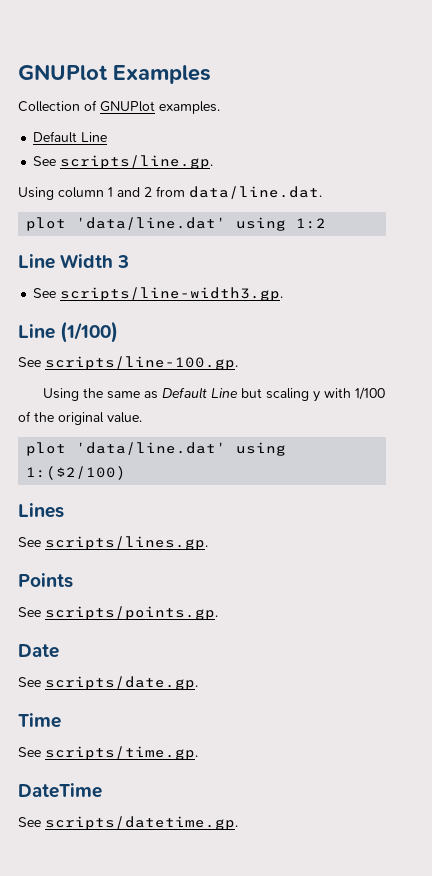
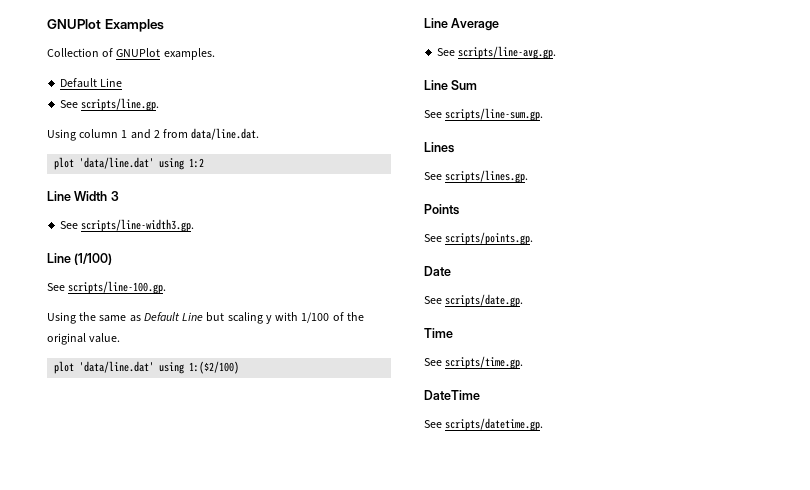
(127, 473) none -> [424,18,500,31] [437,46,557,59] [424,80,478,90] [424,108,544,121] // Line Average // See scripts/line-avg.gp. // Line Sum // See scripts/line-sum.gp.

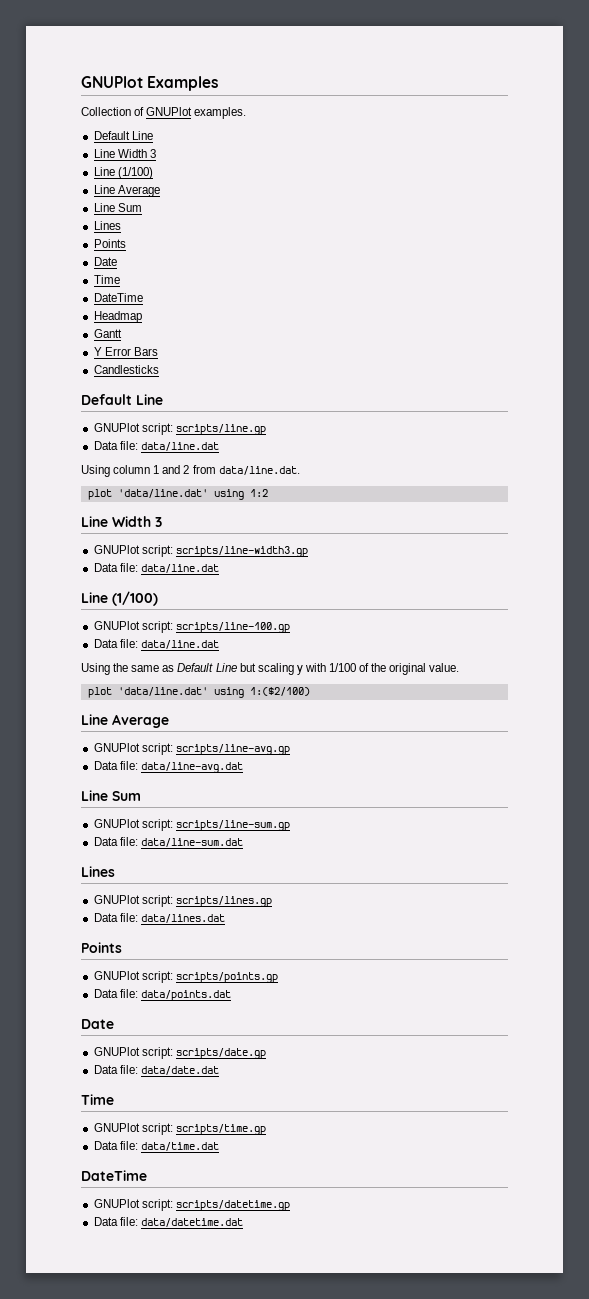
[60,98,160,111] See scripts/line.gp. -> [93,149,156,158] [93,167,153,179] [93,185,160,197] [93,203,142,212] [93,221,121,230] [93,239,126,248] [93,257,117,266] [93,275,120,284] [93,293,143,302] [93,311,142,323] [93,329,122,338] [93,347,158,356] [93,365,159,374] [81,394,163,405] [93,423,266,435] [93,441,219,451] Line Width 3 // Line (1/100) // Line Average // Line Sum // Lines // Points // Date // Time // DateTime // Headmap // Gantt // Y Error Bars // Candlesticks // Default Line // GNUPlot script: scripts/line.gp // Data file: data/line.dat
[60,219,195,232] [47,253,113,265] [47,281,167,294] See scripts/line-width3.gp. // Line (1/100) // See scripts/line-100.gp. -> [93,545,308,557] [93,563,219,573] [81,591,158,606] [93,621,290,633] [93,639,219,649] GNUPlot script: scripts/line-width3.gp // Data file: data/line.dat // Line (1/100) // GNUPlot script: scripts/line-100.gp // Data file: data/line.dat
[437,46,557,59] [424,80,478,90] [424,108,544,121] [424,142,454,153] [424,170,529,183] [424,204,459,215] [424,232,534,245] [424,266,451,276] [424,294,524,307] [424,328,453,338] [424,356,524,369] [424,390,480,400] [424,418,544,431] See scripts/line-avg.gp. // Line Sum // See scripts/line-sum.gp. // Lines // See scripts/lines.gp. // Points // See scripts/points.gp. // Date // See scripts/date.gp. // Time // See scripts/time.gp. // DateTime // See scripts/datetime.gp. -> [93,743,290,755] [93,761,243,773] [81,790,141,801] [93,819,290,831] [93,837,243,847] [81,866,115,877] [93,895,272,907] [93,913,225,923] [81,942,122,953] [93,971,278,983] [93,989,231,1001] [81,1019,114,1029] [93,1047,266,1059] [93,1065,219,1075] [81,1094,114,1105] [93,1123,266,1135] [93,1141,219,1151] [81,1170,147,1181] [93,1199,290,1211] [93,1217,243,1227] GNUPlot script: scripts/line-avg.gp // Data file: data/line-avg.dat // Line Sum // GNUPlot script: scripts/line-sum.gp // Data file: data/line-sum.dat // Lines // GNUPlot script: scripts/lines.gp // Data file: data/lines.dat // Points // GNUPlot script: scripts/points.gp // Data file: data/points.dat // Date // GNUPlot script: scripts/date.gp // Data file: data/date.dat // Time // GNUPlot script: scripts/time.gp // Data file: data/time.dat // DateTime // GNUPlot script: scripts/datetime.gp // Data file: data/datetime.dat

